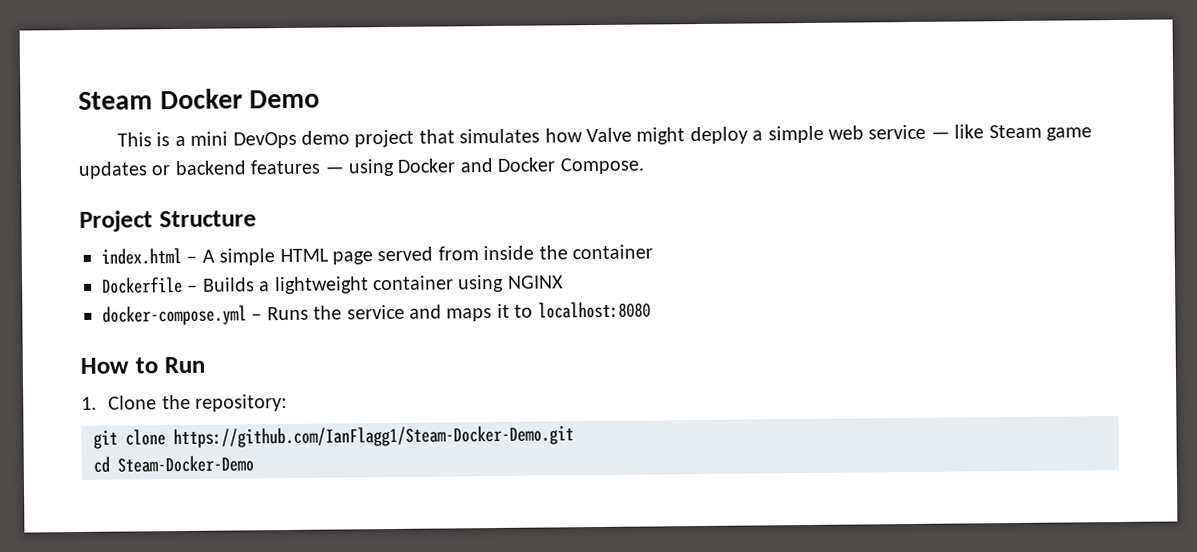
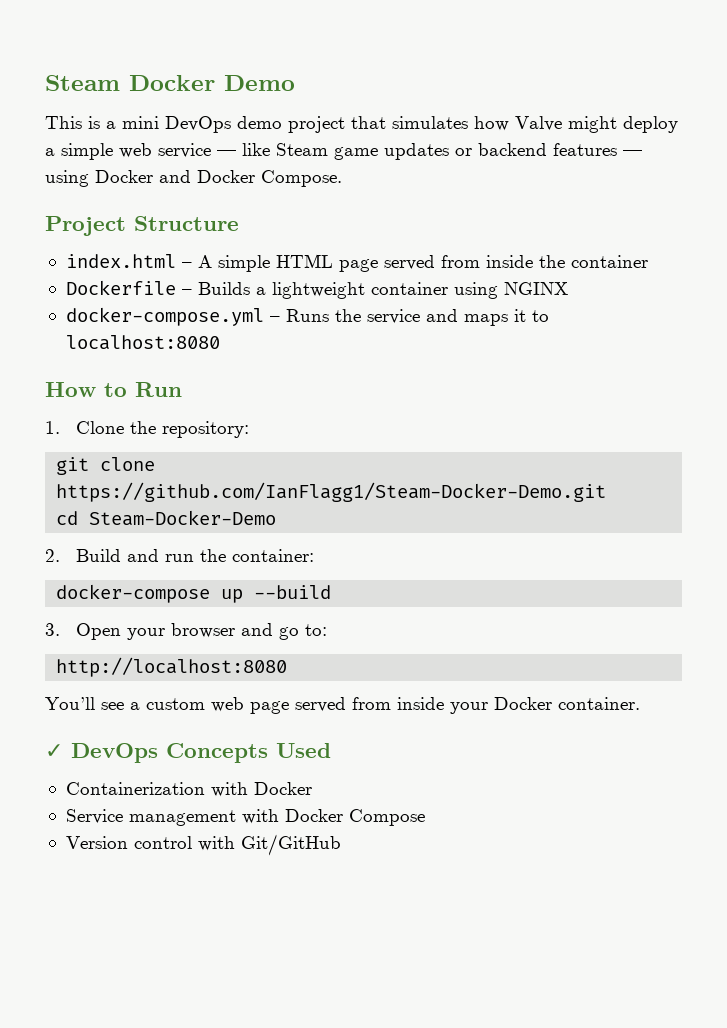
(254, 464) none -> [45,549,314,562] [56,584,332,603] [45,623,327,640] [56,657,288,677] [45,697,640,714] [45,743,331,763] [65,782,312,797] [65,809,425,826] [65,834,341,856] // 2. Build and run the container: // docker-compose up --build // 3. Open your browser and go to: // http://localhost:8080 // You’ll see a custom web page served from inside your Docker container. // ✓ DevOps Concepts Used // Containerization with Docker // Service management with Docker Compose // Version control with Git/GitHub

